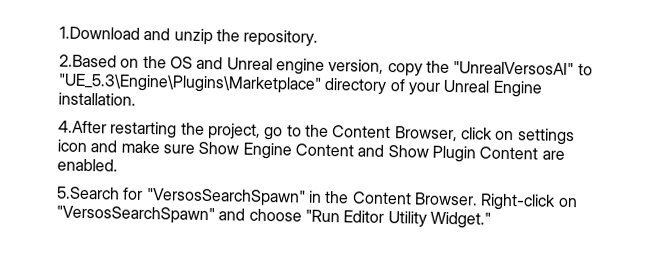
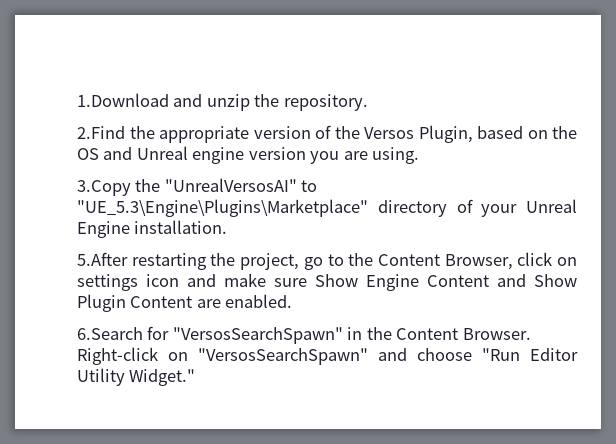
[59,54,117,68] 2.Based -> [77,125,523,143] 2.Find the appropriate version of the Versos Plugin, based
[328,59,423,77] version, copy -> [248,147,420,164] [77,180,131,196] version you are using. // 3.Copy
[58,120,107,134] 4.After -> [77,252,128,266] 5.After
[56,186,120,200] 5.Search -> [77,327,143,340] 6.Search

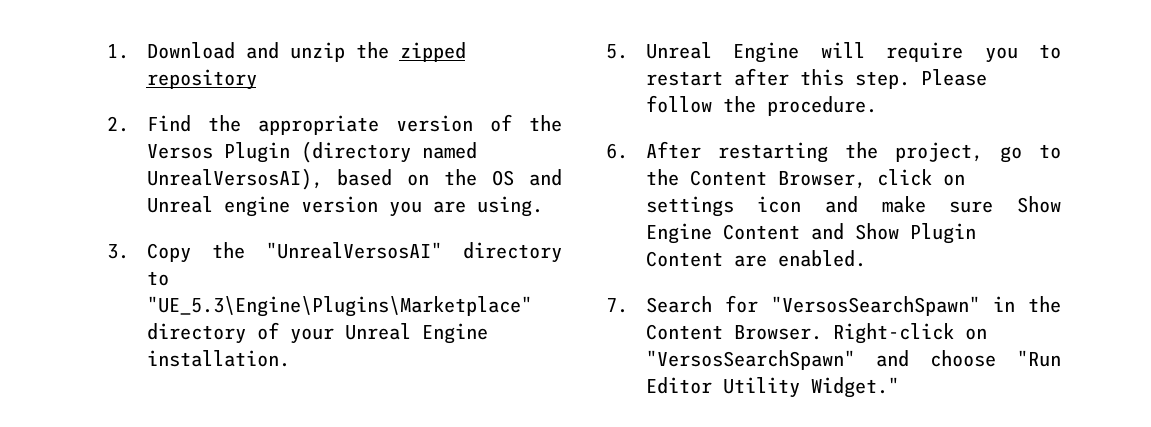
[77,93,169,107] 1.Download -> [107,42,235,59] 1. Download
[283,94,368,111] [77,126,125,139] repository. // 2.Find -> [399,42,466,62] [146,69,257,90] [107,115,191,132] zipped repository // 2. Find
[418,125,473,143] Plugin, -> [223,141,477,163] [146,168,323,190] Plugin (directory named UnrealVersosAI),
[77,180,131,196] 3.Copy -> [107,243,191,263] 3. Copy
(297, 185) none -> [463,242,562,263] directory
[77,252,128,266] 5.After -> [606,42,1061,63] [645,68,987,89] [645,95,877,116] [606,141,701,159] 5. Unreal Engine will require you to restart after this step. Please follow the procedure. // 6. After
[77,327,143,340] 6.Search -> [606,296,712,313] 7. Search

